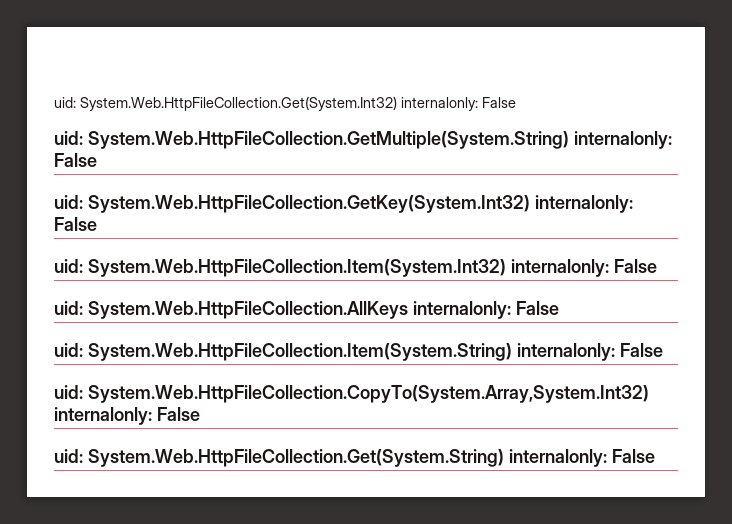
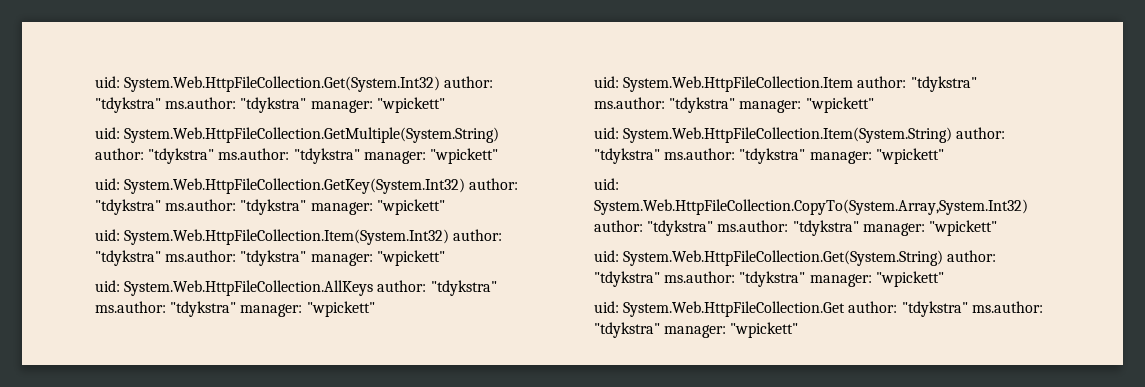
[401,97,516,111] [54,131,672,149] [54,153,97,167] [54,195,633,213] [54,217,97,231] [54,259,657,277] [54,301,559,319] [54,343,663,361] [54,385,649,403] [54,407,200,425] [54,449,655,467] internalonly: False // uid: System.Web.HttpFileCollection.GetMultiple(System.String) internalonly: False // uid: System.Web.HttpFileCollection.GetKey(System.Int32) internalonly: False // uid: System.Web.HttpFileCollection.Item(System.Int32) internalonly: False // uid: System.Web.HttpFileCollection.AllKeys internalonly: False // uid: System.Web.HttpFileCollection.Item(System.String) internalonly: False // uid: System.Web.HttpFileCollection.CopyTo(System.Array,System.Int32) internalonly: False // uid: System.Web.HttpFileCollection.Get(System.String) internalonly: False -> [444,76,494,88] [95,97,445,113] [95,127,500,143] [95,148,498,164] [95,178,519,194] [95,199,445,215] [95,229,503,245] [95,250,445,266] [95,280,497,296] [95,301,375,317] [594,76,977,92] [594,97,874,113] [594,127,1006,143] [594,148,944,164] [594,178,619,190] [594,199,1028,215] [594,220,997,236] [594,250,997,266] [594,271,944,287] [594,301,1043,317] [594,322,799,338] author: "tdykstra" ms.author: "tdykstra" manager: "wpickett" // uid: System.Web.HttpFileCollection.GetMultiple(System.String) author: "tdykstra" ms.author: "tdykstra" manager: "wpickett" // uid: System.Web.HttpFileCollection.GetKey(System.Int32) author: "tdykstra" ms.author: "tdykstra" manager: "wpickett" // uid: System.Web.HttpFileCollection.Item(System.Int32) author: "tdykstra" ms.author: "tdykstra" manager: "wpickett" // uid: System.Web.HttpFileCollection.AllKeys author: "tdykstra" ms.author: "tdykstra" manager: "wpickett" // uid: System.Web.HttpFileCollection.Item author: "tdykstra" ms.author: "tdykstra" manager: "wpickett" // uid: System.Web.HttpFileCollection.Item(System.String) author: "tdykstra" ms.author: "tdykstra" manager: "wpickett" // uid: System.Web.HttpFileCollection.CopyTo(System.Array,System.Int32) author: "tdykstra" ms.author: "tdykstra" manager: "wpickett" // uid: System.Web.HttpFileCollection.Get(System.String) author: "tdykstra" ms.author: "tdykstra" manager: "wpickett" // uid: System.Web.HttpFileCollection.Get author: "tdykstra" ms.author: "tdykstra" manager: "wpickett"

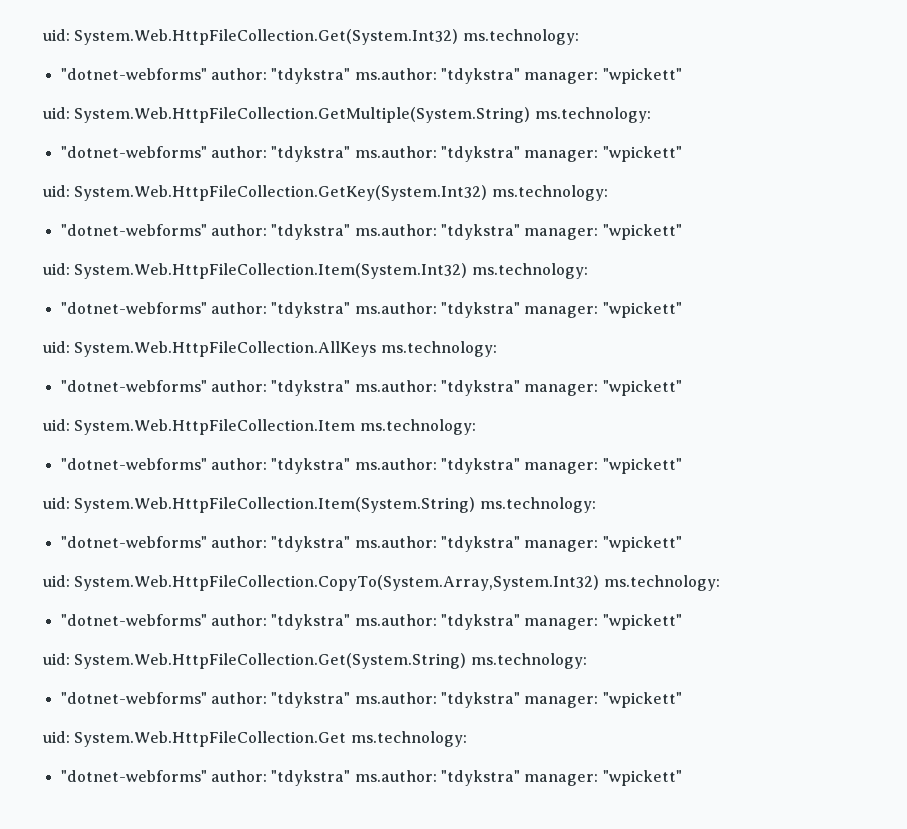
(441, 84) none -> [462,29,579,45] [60,68,207,80] ms.technology: // "dotnet-webforms"
(500, 135) none -> [534,107,651,123] [60,146,207,158] ms.technology: // "dotnet-webforms"
(466, 186) none -> [491,185,608,201] [60,224,207,236] ms.technology: // "dotnet-webforms"
(450, 237) none -> [471,263,588,279] [60,302,207,314] ms.technology: // "dotnet-webforms"
(374, 288) none -> [380,341,497,357] [60,380,207,392] ms.technology: // "dotnet-webforms"
(854, 84) none -> [359,419,476,435] [60,458,207,470] ms.technology: // "dotnet-webforms"
(953, 135) none -> [479,497,596,513] [60,536,207,548] ms.technology: // "dotnet-webforms"
(1028, 207) none -> [603,575,720,591] [60,614,207,626] ms.technology: // "dotnet-webforms"
(944, 258) none -> [470,653,587,669] [60,692,207,704] ms.technology: // "dotnet-webforms"
(846, 309) none -> [350,731,467,747] [60,770,207,782] ms.technology: // "dotnet-webforms"

